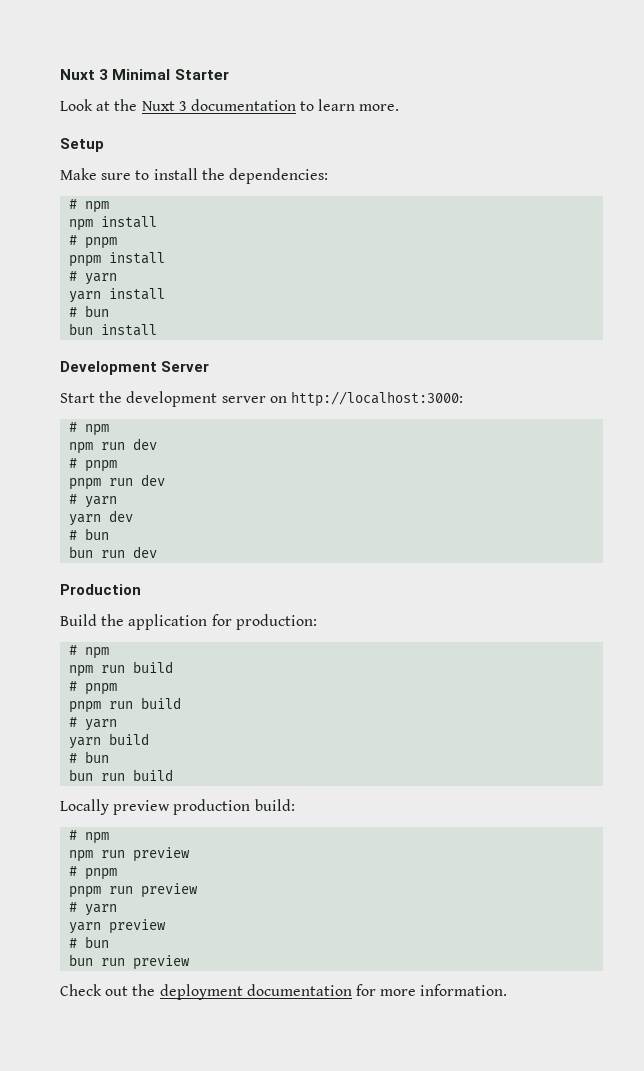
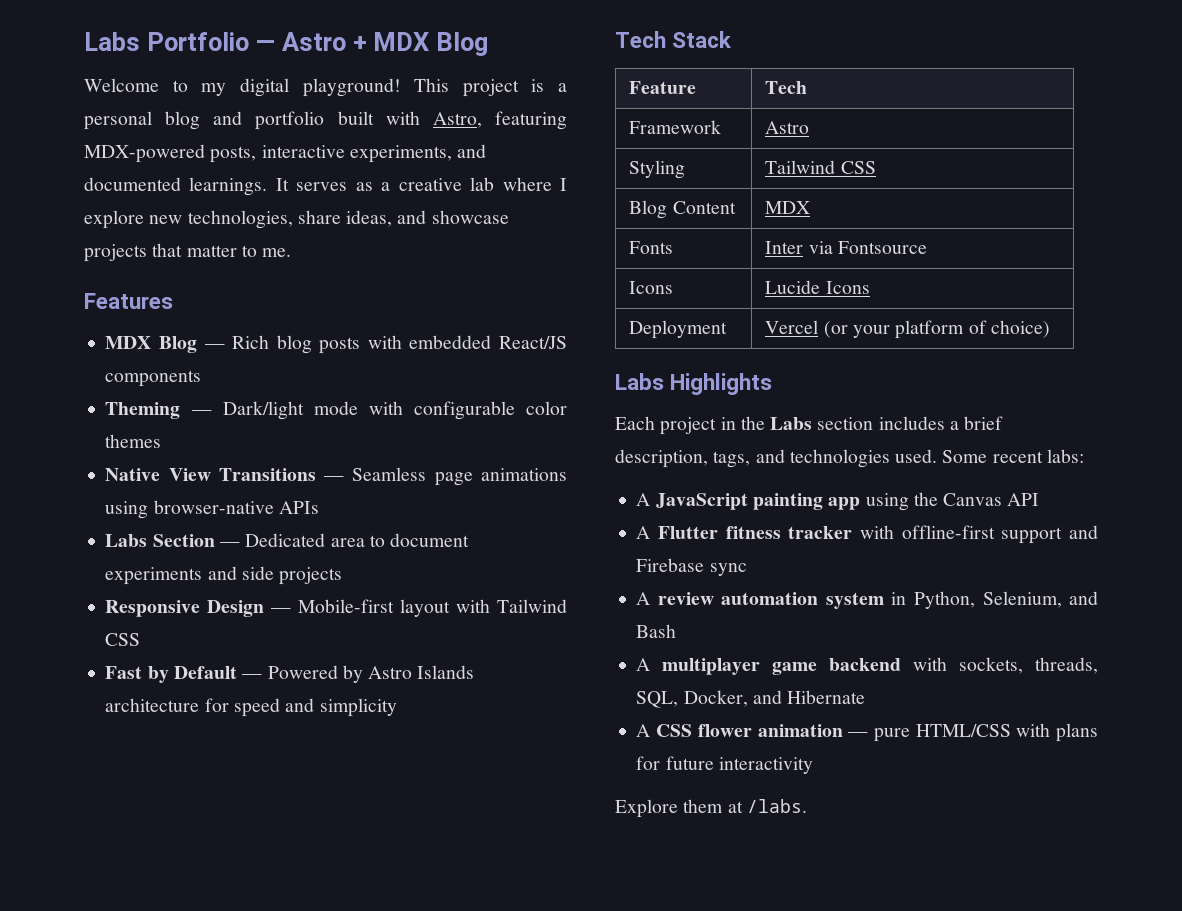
[60,69,229,80] [60,99,400,111] [60,138,104,152] [60,168,328,184] [69,199,110,213] [69,216,158,231] [69,235,118,249] [69,252,166,267] [69,271,118,285] [69,288,166,303] [69,305,110,317] [69,323,158,336] [60,361,210,375] [60,391,463,407] [69,422,110,436] [69,438,158,454] [69,458,118,472] [69,474,166,490] [69,494,118,508] [69,510,134,526] [69,528,110,540] [69,546,158,558] [60,584,141,595] [60,614,317,630] [69,645,110,659] [69,661,174,677] [69,681,118,695] [69,697,182,713] [69,717,118,731] [69,733,150,749] [69,751,110,763] [69,769,174,781] [60,799,295,815] [69,830,110,844] [69,847,191,862] [69,866,118,880] [69,883,199,898] [69,902,118,916] [69,919,167,934] [69,936,110,948] [69,954,191,970] [60,984,508,1000] Nuxt 3 Minimal Starter // Look at the Nuxt 3 documentation to learn more. // Setup // Make sure to install the dependencies: // # npm // npm install // # pnpm // pnpm install // # yarn // yarn install // # bun // bun install // Development Server // Start the development server on http://localhost:3000: // # npm // npm run dev // # pnpm // pnpm run dev // # yarn // yarn dev // # bun // bun run dev // Production // Build the application for production: // # npm // npm run build // # pnpm // pnpm run build // # yarn // yarn build // # bun // bun run build // Locally preview production build: // # npm // npm run preview // # pnpm // pnpm run preview // # yarn // yarn preview // # bun // bun run preview // Check out the deployment documentation for more information. -> [84,32,489,56] [84,78,567,97] [84,111,567,130] [84,144,487,163] [84,177,568,196] [84,210,509,229] [84,243,292,262] [84,293,173,309] [105,335,567,354] [105,370,202,387] [105,401,567,420] [105,434,162,448] [105,467,567,486] [105,500,319,519] [105,533,470,547] [105,566,343,585] [105,599,567,617] [105,633,141,646] [105,665,475,683] [105,698,397,717] [615,31,733,48] [629,81,697,94] [765,81,808,94] [629,120,722,134] [765,121,810,134] [629,160,686,179] [765,160,876,174] [629,200,736,219] [765,201,811,214] [629,241,674,254] [765,241,928,254] [629,281,674,294] [765,280,870,294] [629,320,728,339] [765,320,1050,339] [615,373,773,395] [615,416,1004,435] [615,449,1084,468] [636,492,1040,511] [636,525,1098,544] [636,558,747,576] [636,591,1098,609] [636,624,677,638] [636,657,1098,675] [636,690,866,708] [636,723,1098,742] [636,756,813,774] [615,799,807,818] Labs Portfolio — Astro + MDX Blog // Welcome to my digital playground! This project is a personal blog and portfolio built with Astro, featuring MDX-powered posts, interactive experiments, and documented learnings. It serves as a creative lab where I explore new technologies, share ideas, and showcase projects that matter to me. // Features // MDX Blog — Rich blog posts with embedded React/JS components // Theming — Dark/light mode with configurable color themes // Native View Transitions — Seamless page animations using browser-native APIs // Labs Section — Dedicated area to document experiments and side projects // Responsive Design — Mobile-first layout with Tailwind CSS // Fast by Default — Powered by Astro Islands architecture for speed and simplicity // Tech Stack // Feature | Tech // Framework | Astro // Styling | Tailwind CSS // Blog Content | MDX // Fonts | Inter via Fontsource // Icons | Lucide Icons // Deployment | Vercel (or your platform of choice) // Labs Highlights // Each project in the Labs section includes a brief description, tags, and technologies used. Some recent labs: // A JavaScript painting app using the Canvas API // A Flutter fitness tracker with offline-first support and Firebase sync // A review automation system in Python, Selenium, and Bash // A multiplayer game backend with sockets, threads, SQL, Docker, and Hibernate // A CSS flower animation — pure HTML/CSS with plans for future interactivity // Explore them at /labs.

